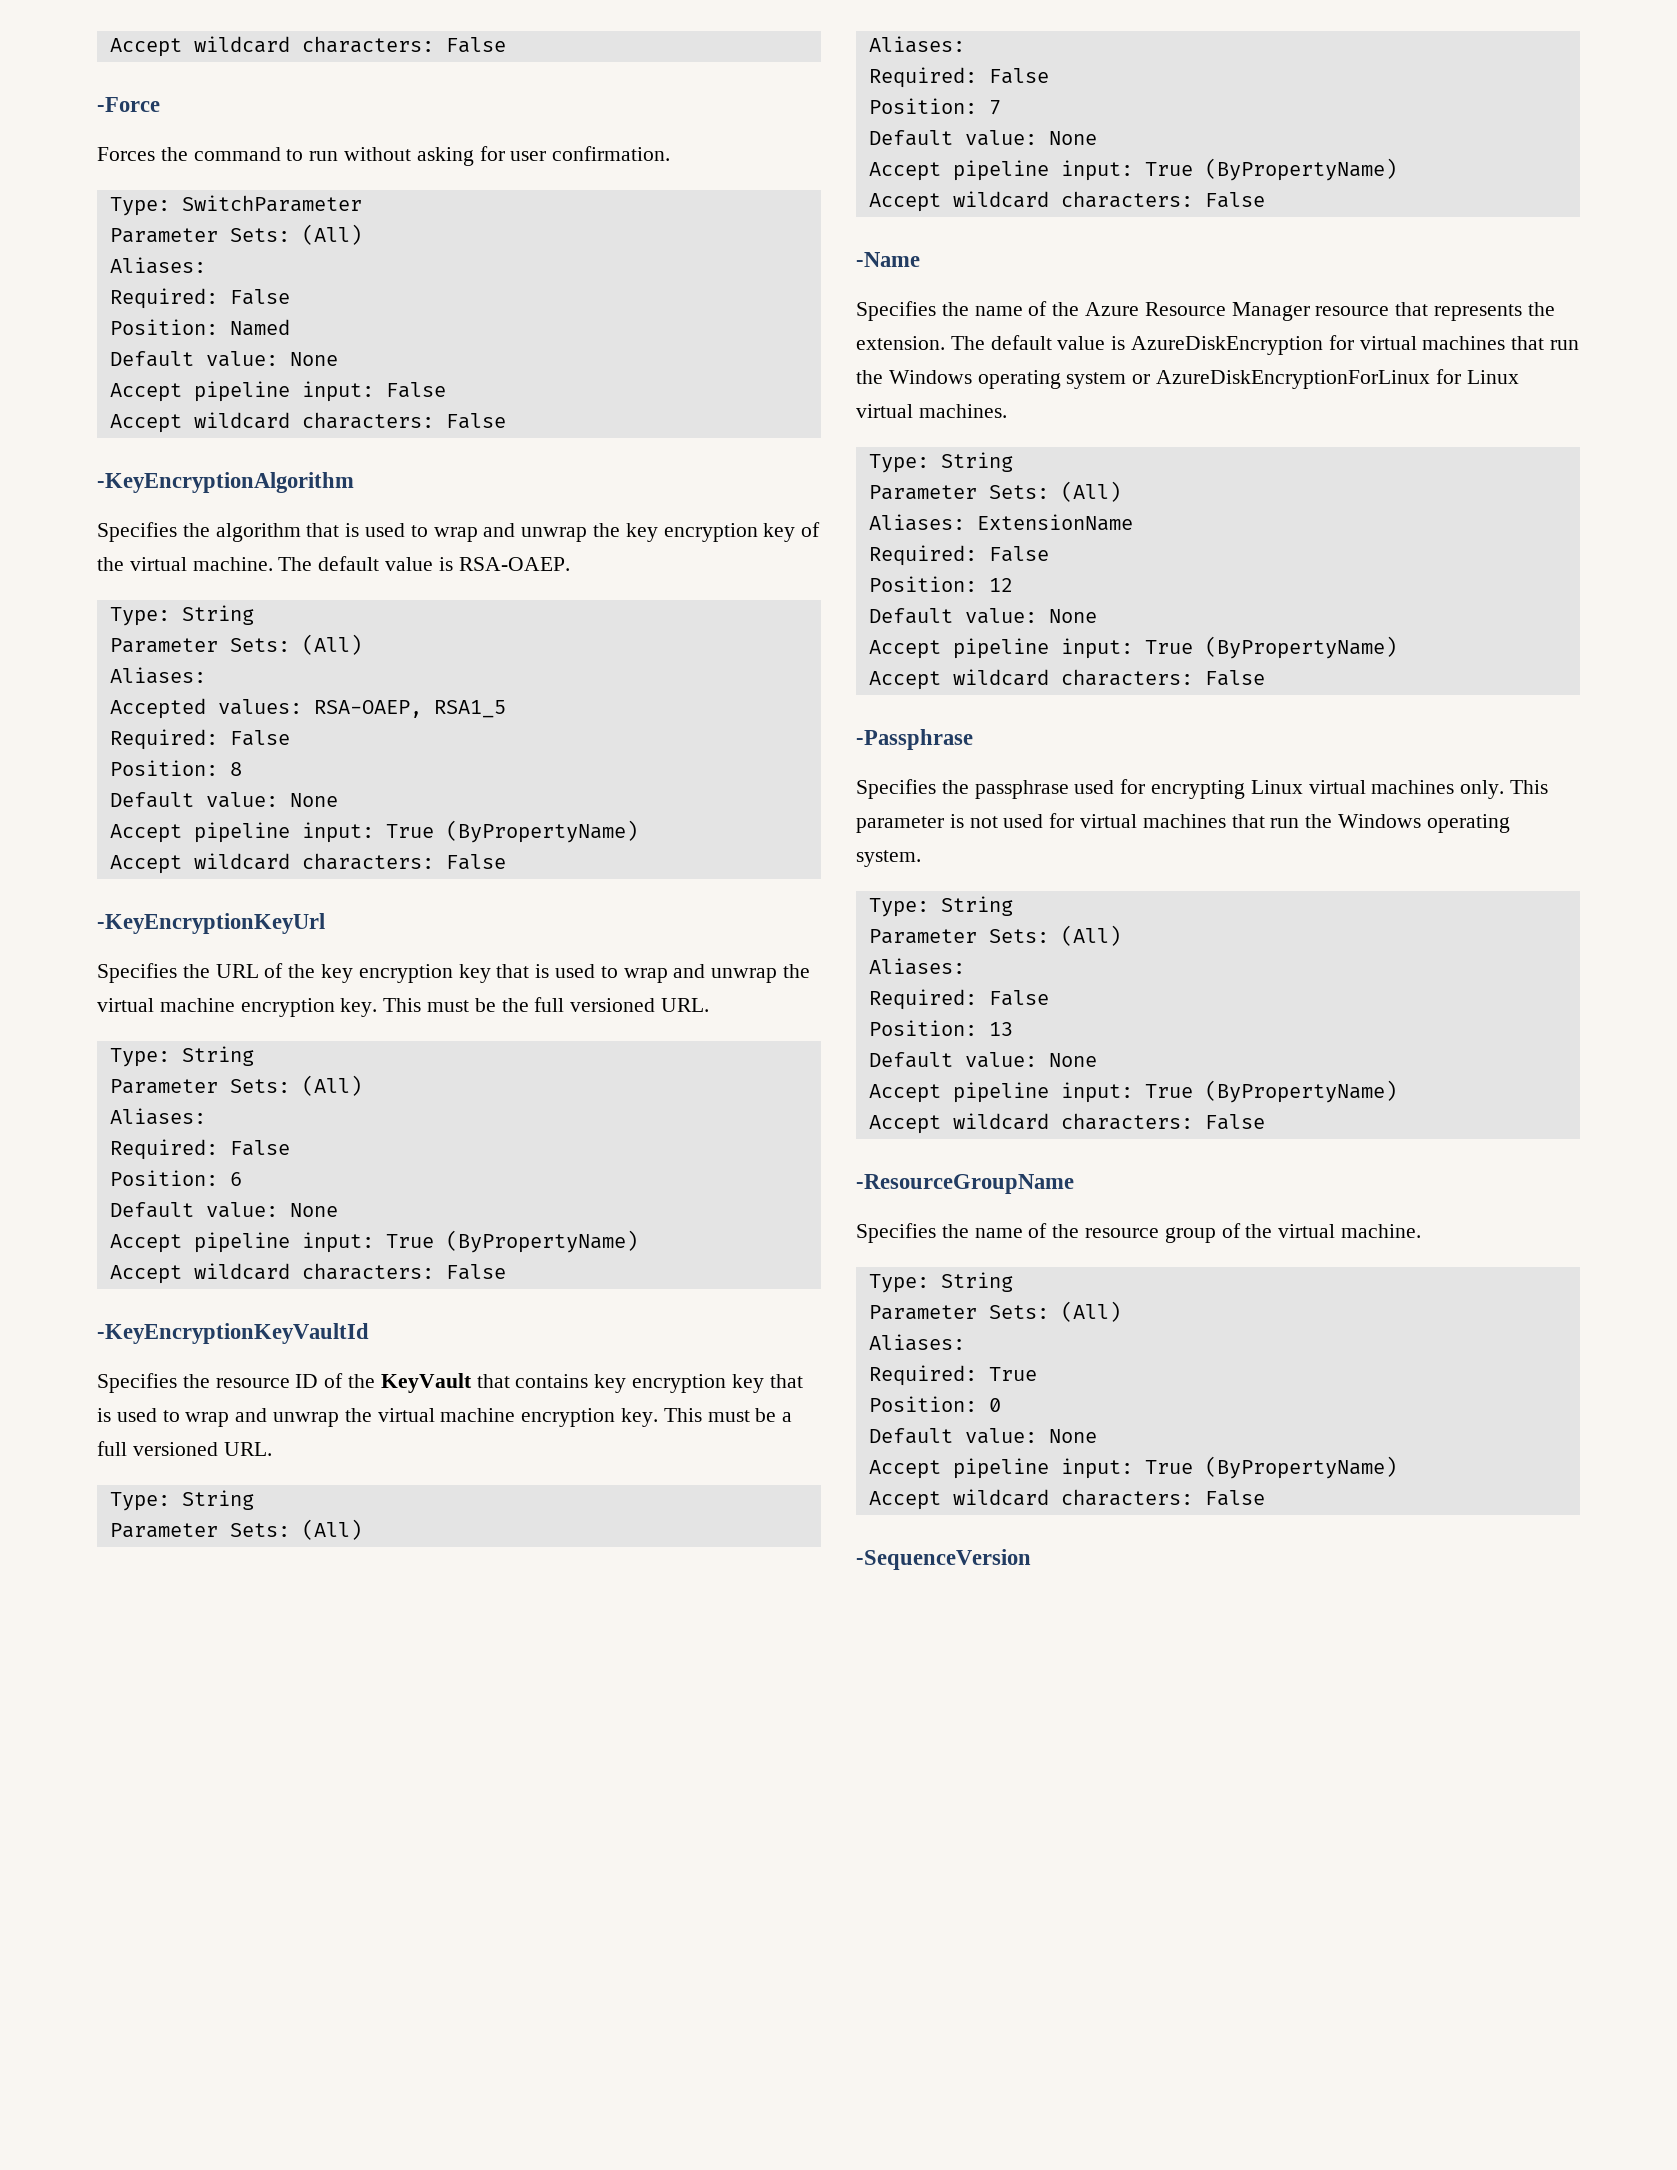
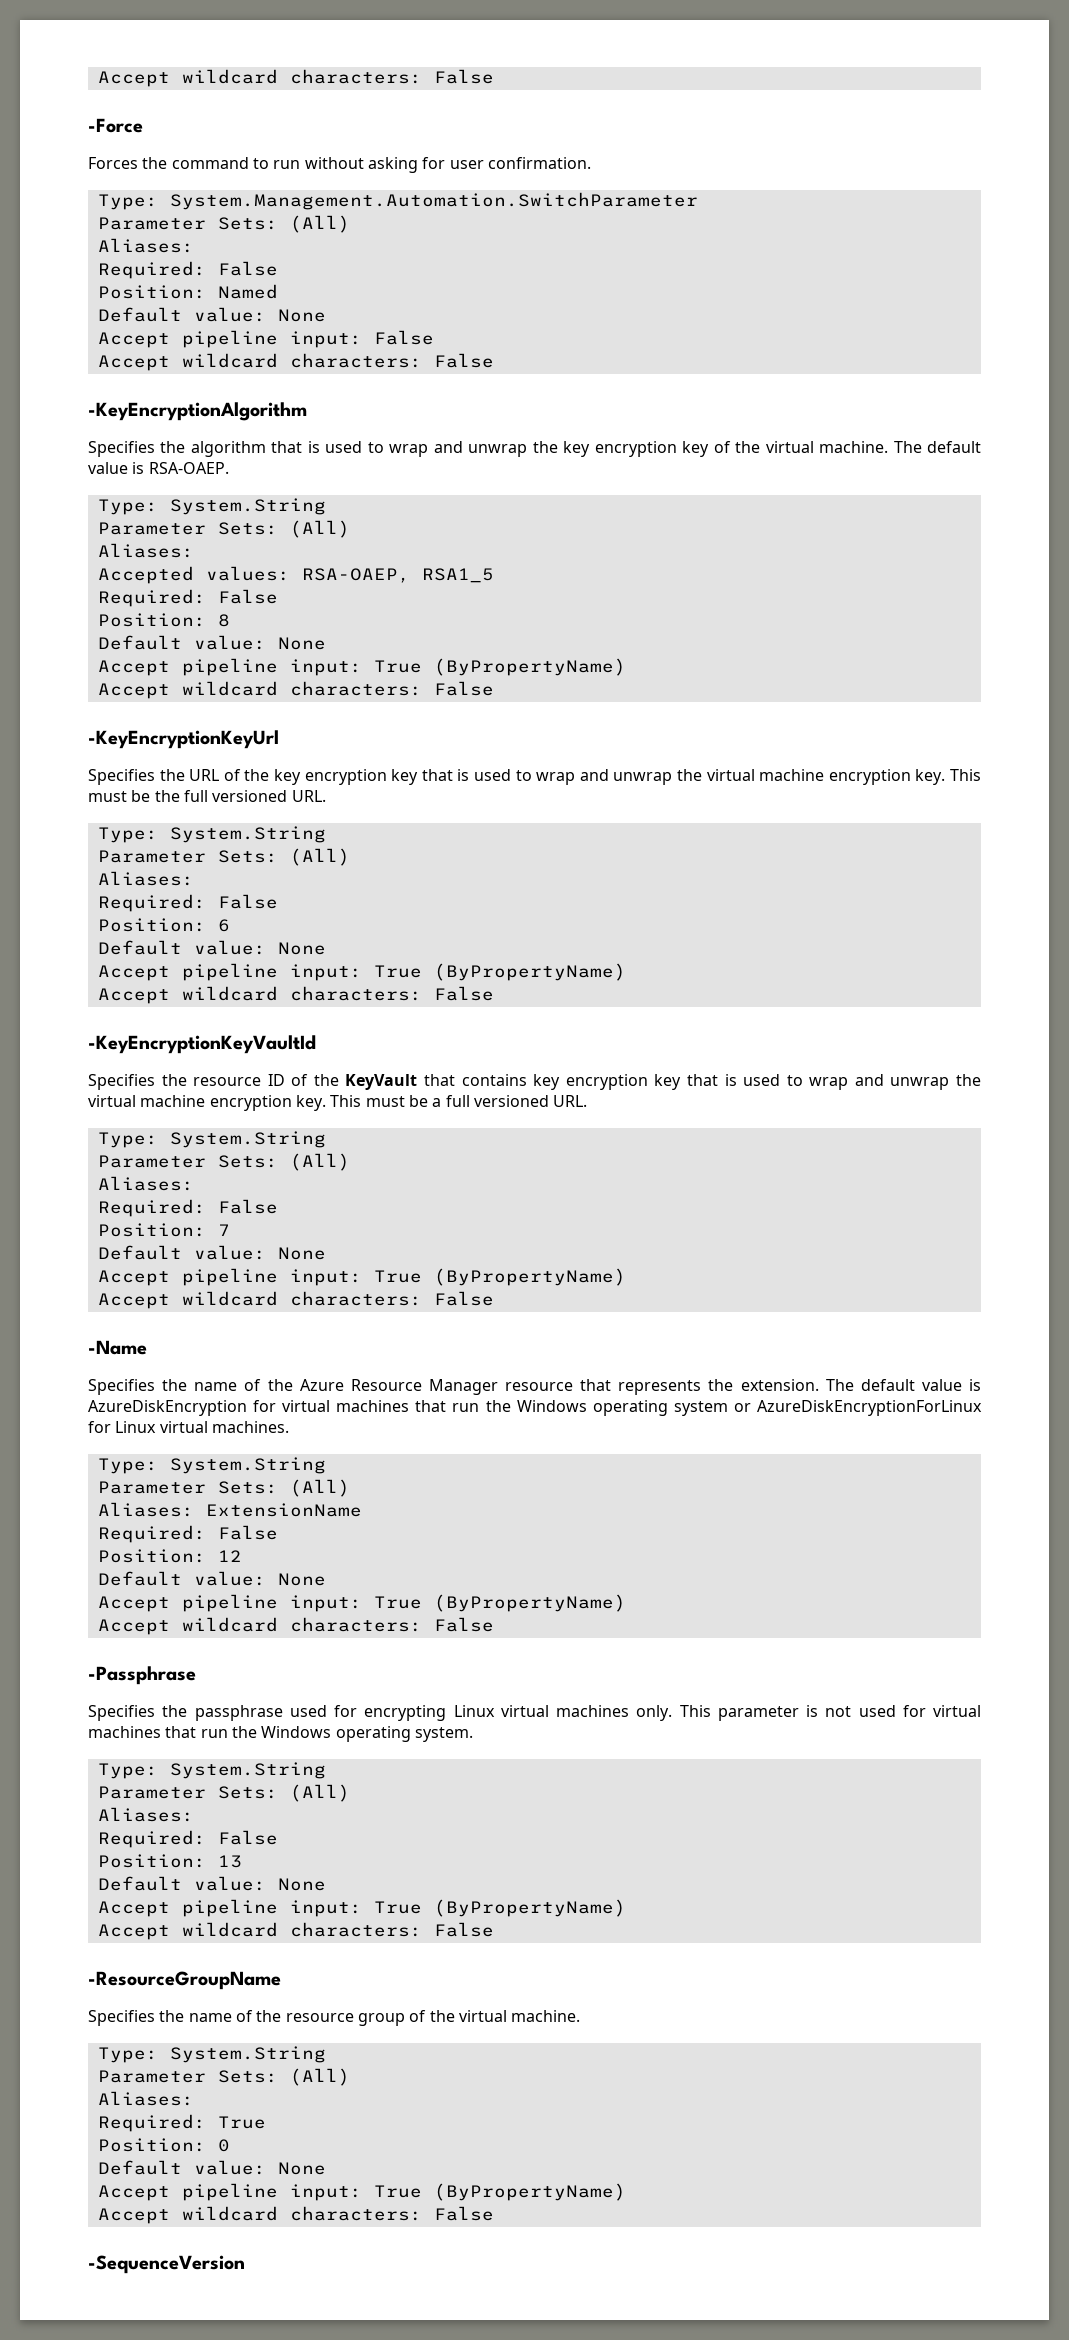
[181,195,362,212] SwitchParameter -> [169,192,698,210] System.Management.Automation.SwitchParameter
[181,605,254,625] String -> [169,498,326,515] System.String
[181,1046,254,1066] String -> [169,826,326,843] System.String
[181,1490,254,1510] String -> [169,1131,326,1148] System.String
[940,452,1013,472] String -> [169,1457,326,1474] System.String
[940,896,1013,916] String -> [169,1762,326,1779] System.String
[940,1272,1013,1292] String -> [169,2046,326,2063] System.String

